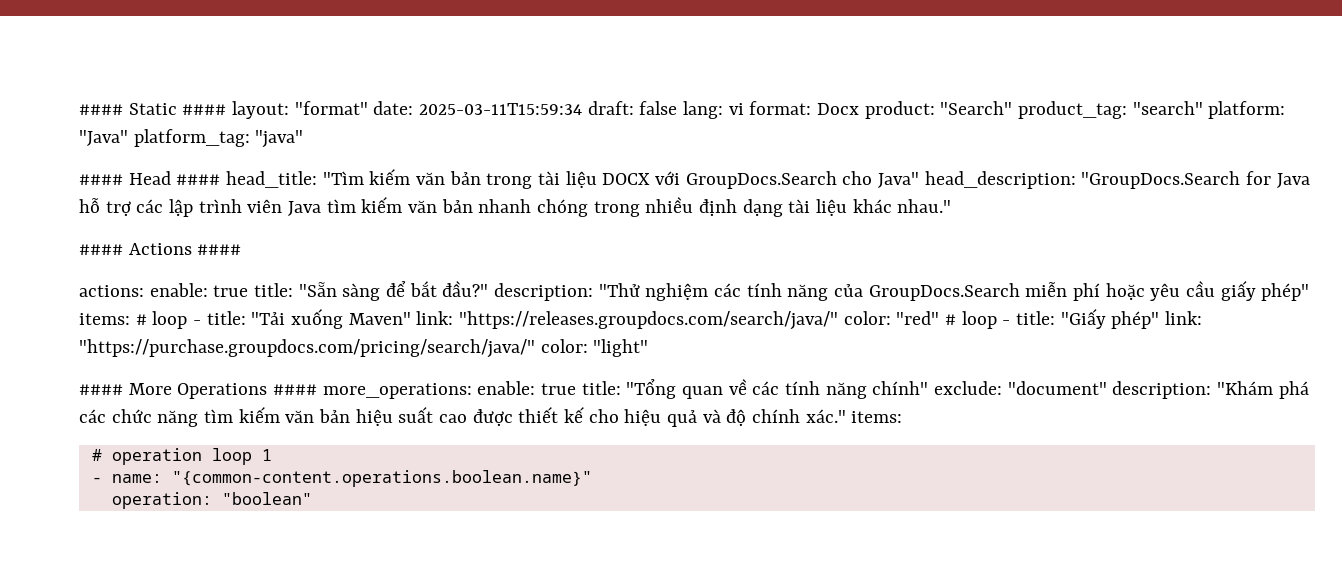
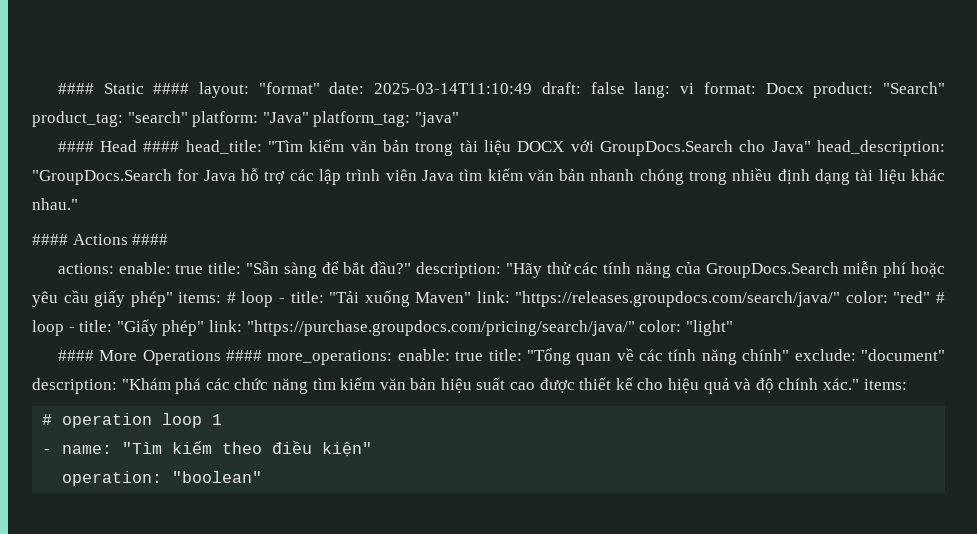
[419,103,583,115] 2025-03-11T15:59:34 -> [374,83,533,94] 2025-03-14T11:10:49
[598,283,709,301] "Thử nghiệm -> [505,262,571,278] "Hãy thử
[171,470,592,487] "{common-content.operations.boolean.name}" -> [122,441,373,457] "Tìm kiếm theo điều kiện"

